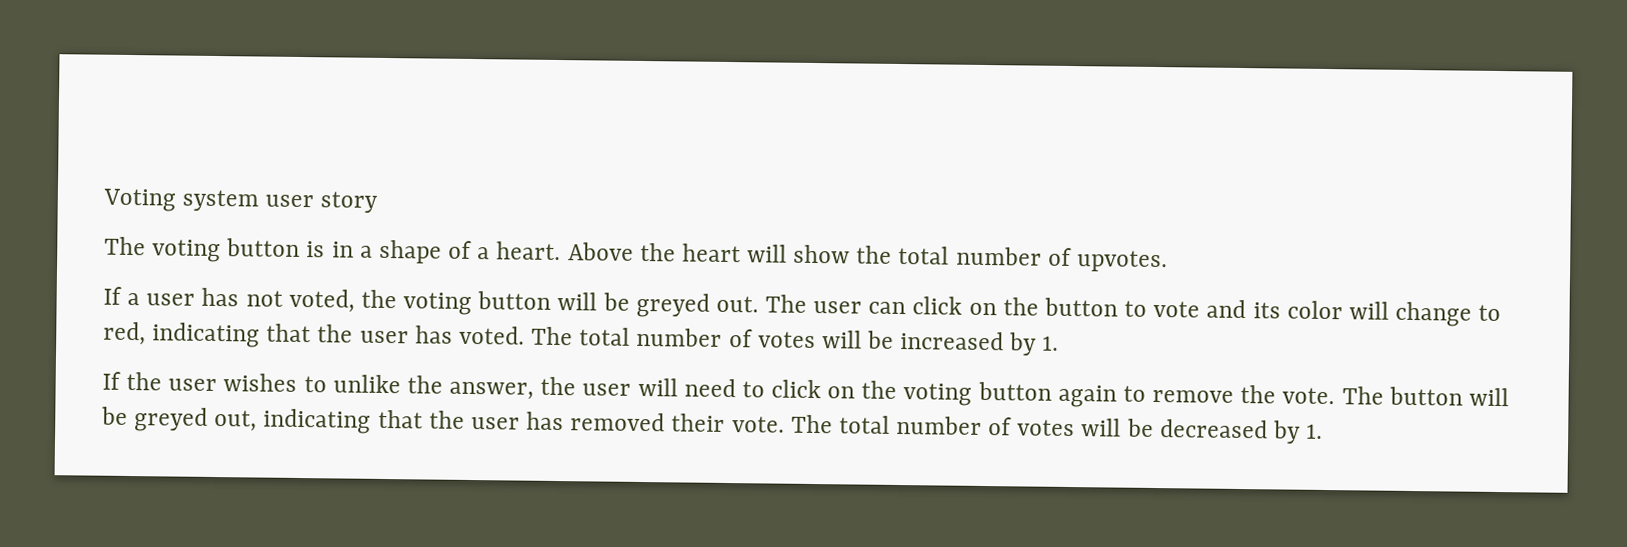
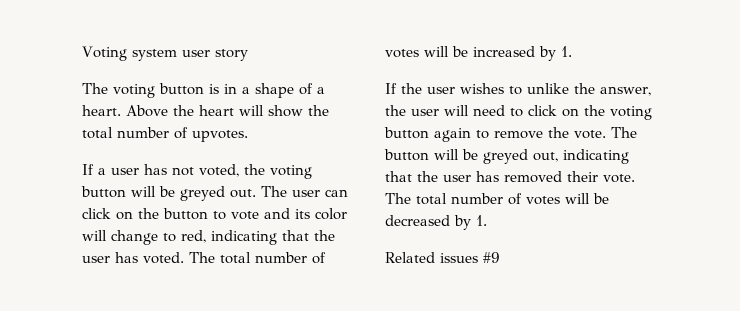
(1324, 431) none -> [385,252,500,263] // Related issues #9

